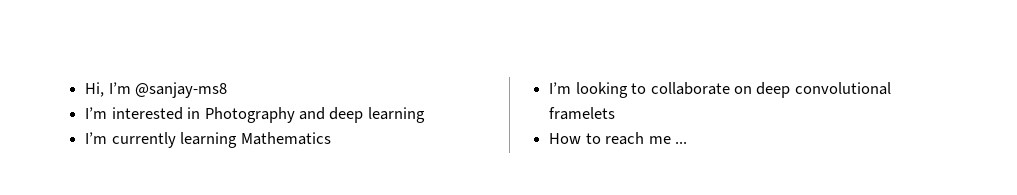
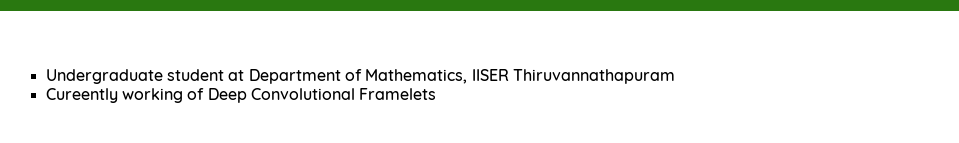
[85,82,228,98] [85,107,425,123] [85,132,331,148] [549,82,891,98] [549,107,616,120] [549,132,687,145] Hi, I’m @sanjay-ms8 // I’m interested in Photography and deep learning // I’m currently learning Mathematics // I’m looking to collaborate on deep convolutional framelets // How to reach me ... -> [45,69,675,84] [45,88,437,103] Undergraduate student at Department of Mathematics, IISER Thiruvannathapuram // Cureently working of Deep Convolutional Framelets

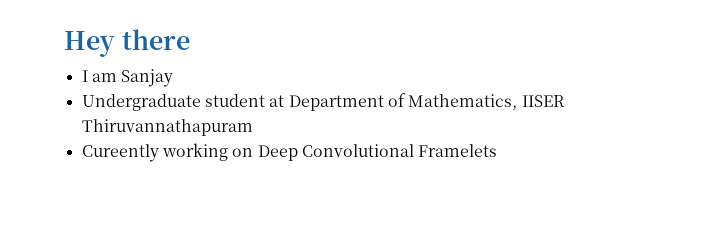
(45, 76) none -> [64,29,190,57] [81,69,174,87] Hey there // I am Sanjay //
[187,88,205,100] of -> [232,148,254,157] on

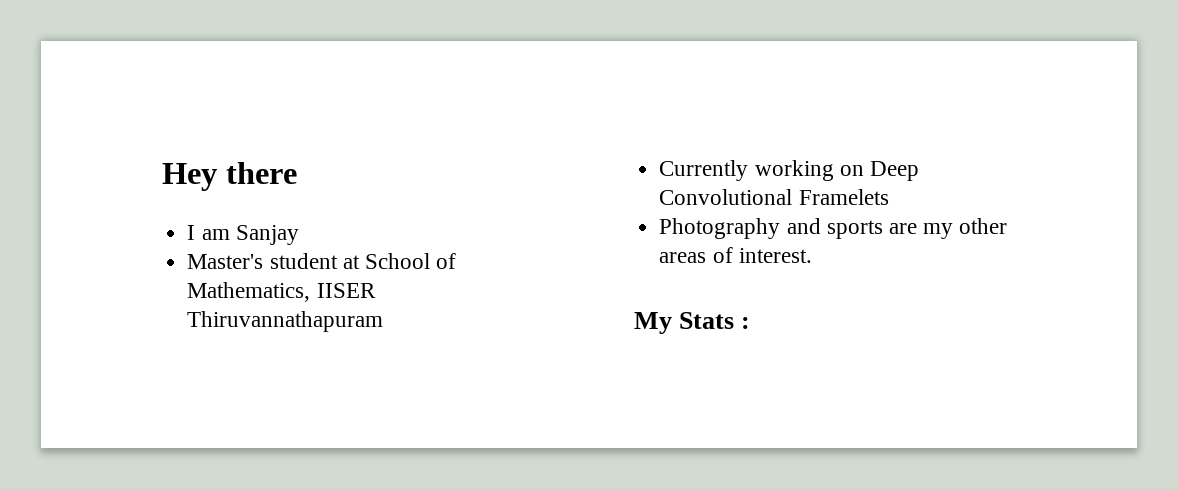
[81,94,201,111] Undergraduate -> [187,254,264,269] Master's
[288,95,384,111] Department -> [364,253,430,269] School
[81,144,159,162] Cureently -> [659,160,749,181] Currently
(498, 150) none -> [659,218,1008,239] [659,247,812,263] [634,312,751,334] // Photography and sports are my other areas of interest. // My Stats :

